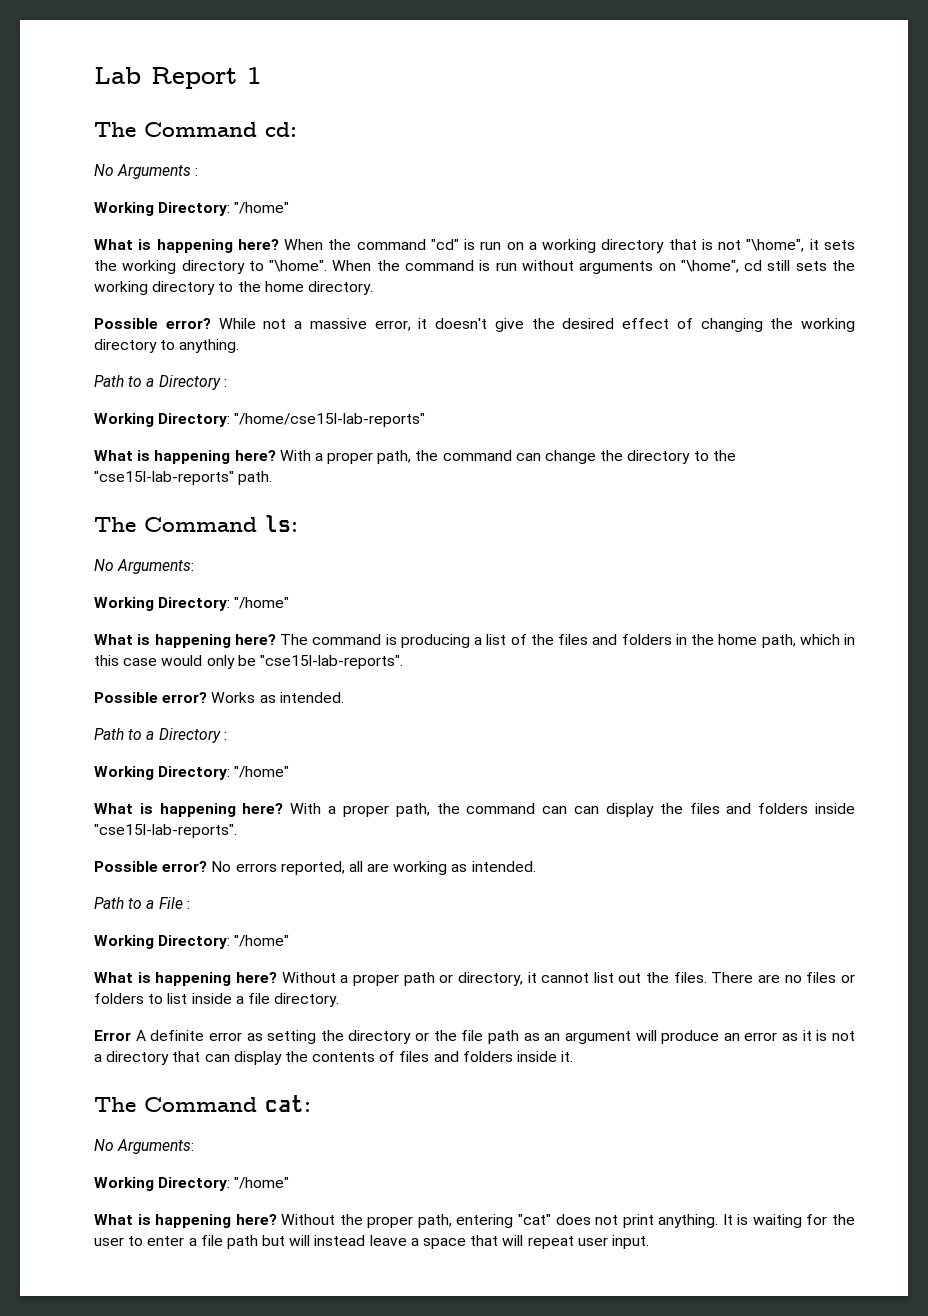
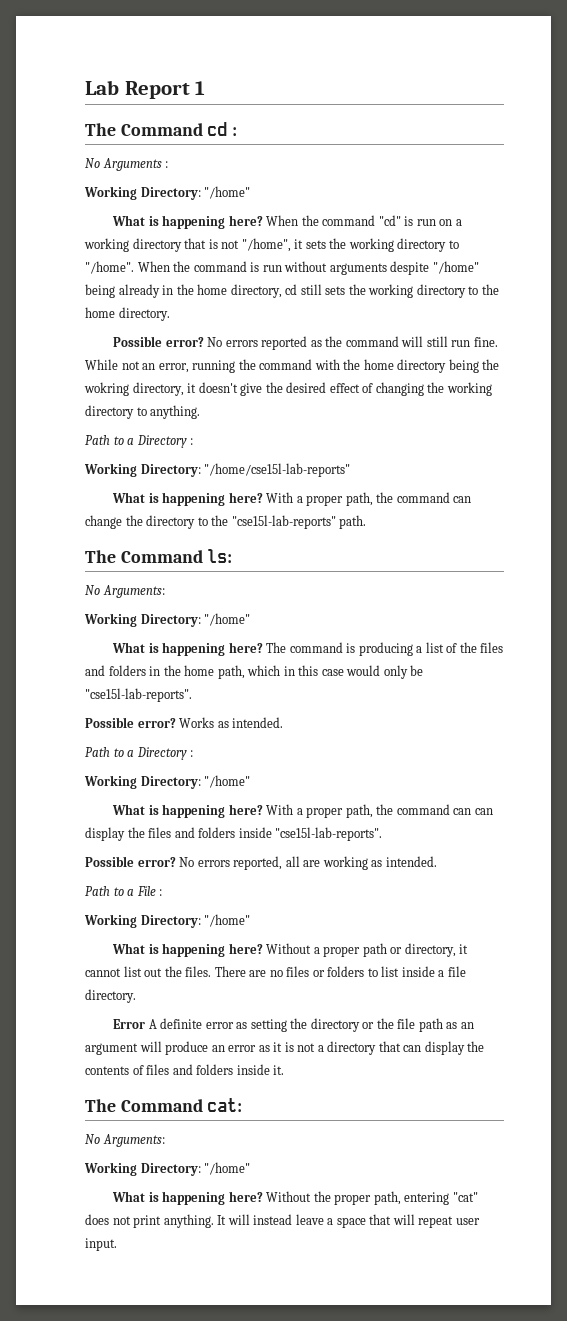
[265,122,297,137] cd: -> [207,122,238,136] cd :
[746,239,805,252] "\home", -> [241,238,291,252] "/home",
[269,260,328,272] "\home". -> [85,261,134,274] "/home".
[658,260,739,273] on "\home", -> [390,261,479,275] [85,284,282,298] despite "/home" being already in the home directory,
[218,318,411,331] While not a massive error, -> [207,336,498,350] [85,359,500,373] [84,382,184,396] No errors reported as the command will still run fine. While not an error, running the command with the home directory being the wokring directory,
[737,1214,855,1228] [94,1235,286,1249] is waiting for the user to enter a file path but -> (227, 1220) none

